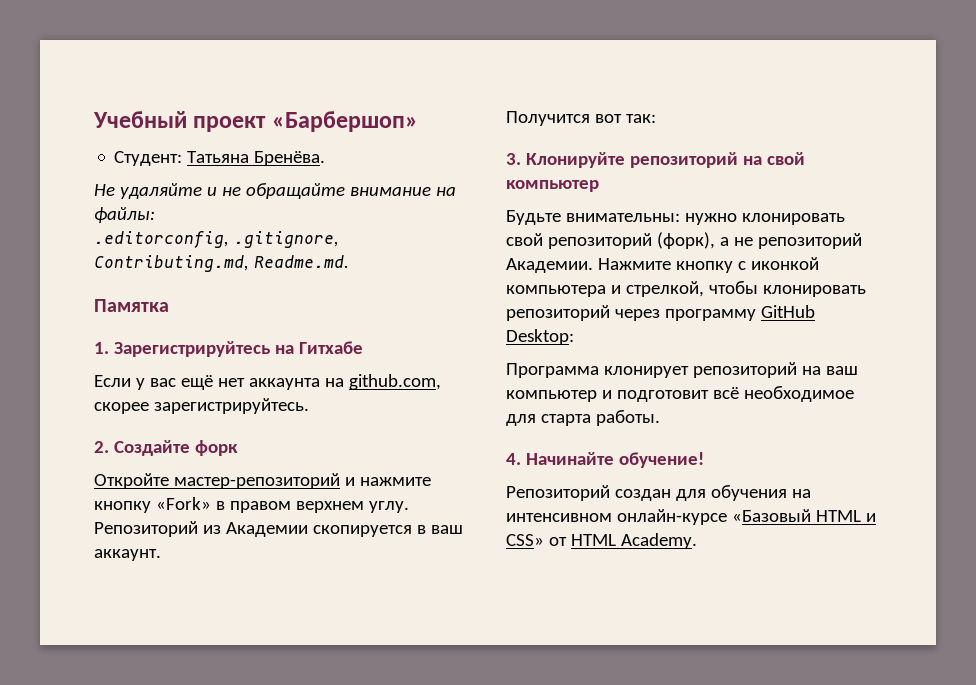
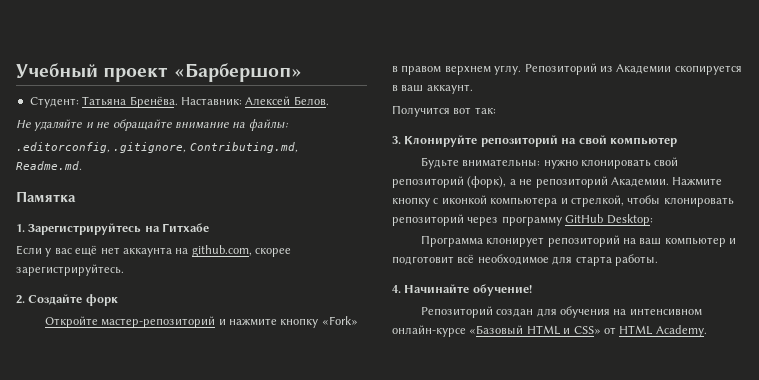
(326, 158) none -> [180,96,329,106] Наставник: Алексей Белов.

